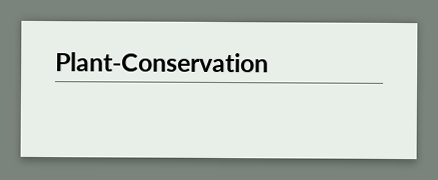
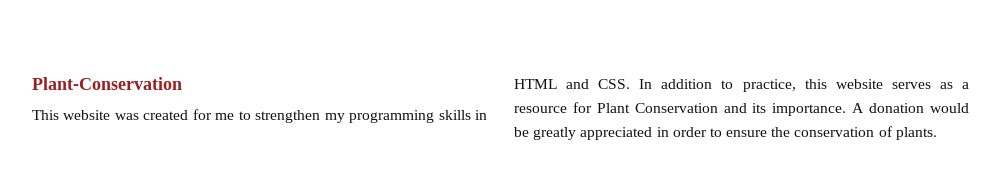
(269, 62) none -> [32,109,487,123] [514,79,969,92] [514,102,969,116] [514,126,937,140] // This website was created for me to strengthen my programming skills in HTML and CSS. In addition to practice, this website serves as a resource for Plant Conservation and its importance. A donation would be greatly appreciated in order to ensure the conservation of plants.

